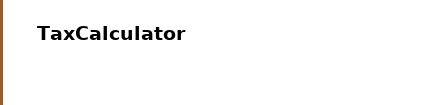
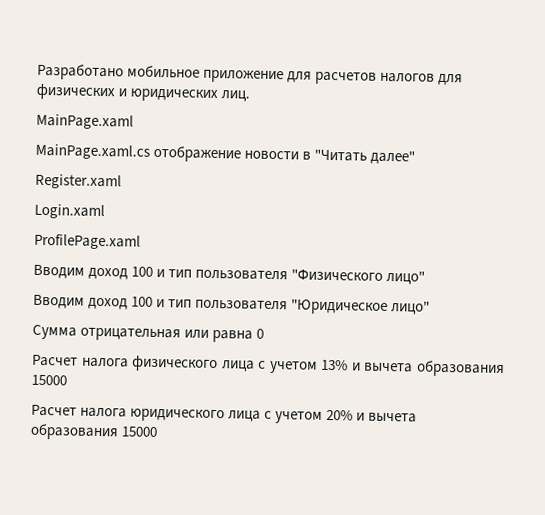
[37,26,186,40] TaxCalculator -> [37,63,464,86] [36,83,251,103] [36,113,134,130] [35,143,416,165] [35,173,122,190] [34,203,105,220] [34,233,141,250] [33,264,426,285] [33,294,431,316] [32,324,265,343] [32,354,505,378] [31,374,67,386] [31,404,418,424] [30,423,159,441] Разработано мобильное приложение для расчетов налогов для физических и юридических лиц. // MainPage.xaml // MainPage.xaml.cs отображение новости в "Читать далее" // Register.xaml // Login.xaml // ProfilePage.xaml // Вводим доход 100 и тип пользователя "Физического лицо" // Вводим доход 100 и тип пользователя "Юридическое лицо" // Сумма отрицательная или равна 0 // Расчет налога физического лица с учетом 13% и вычета образования 15000 // Расчет налога юридического лица с учетом 20% и вычета образования 15000

